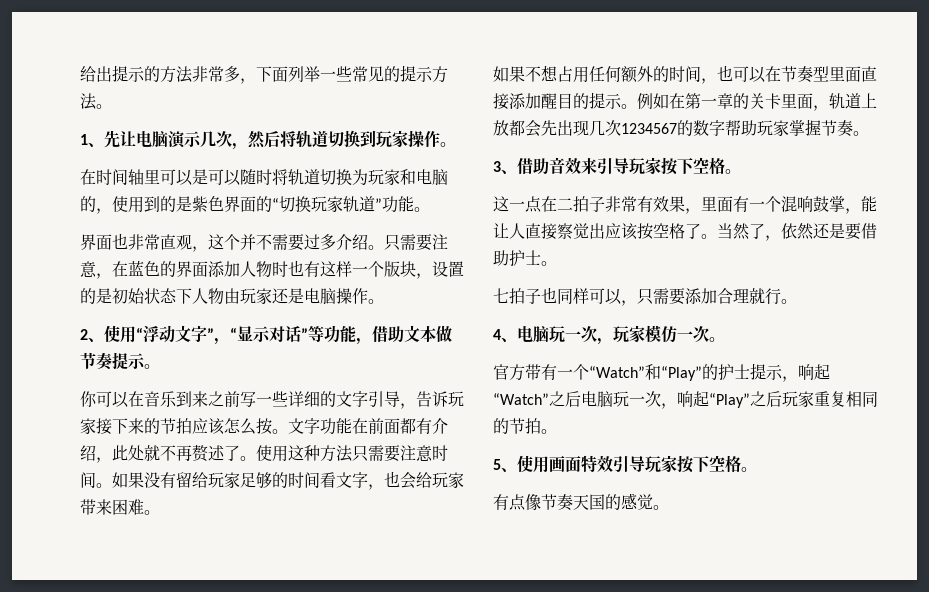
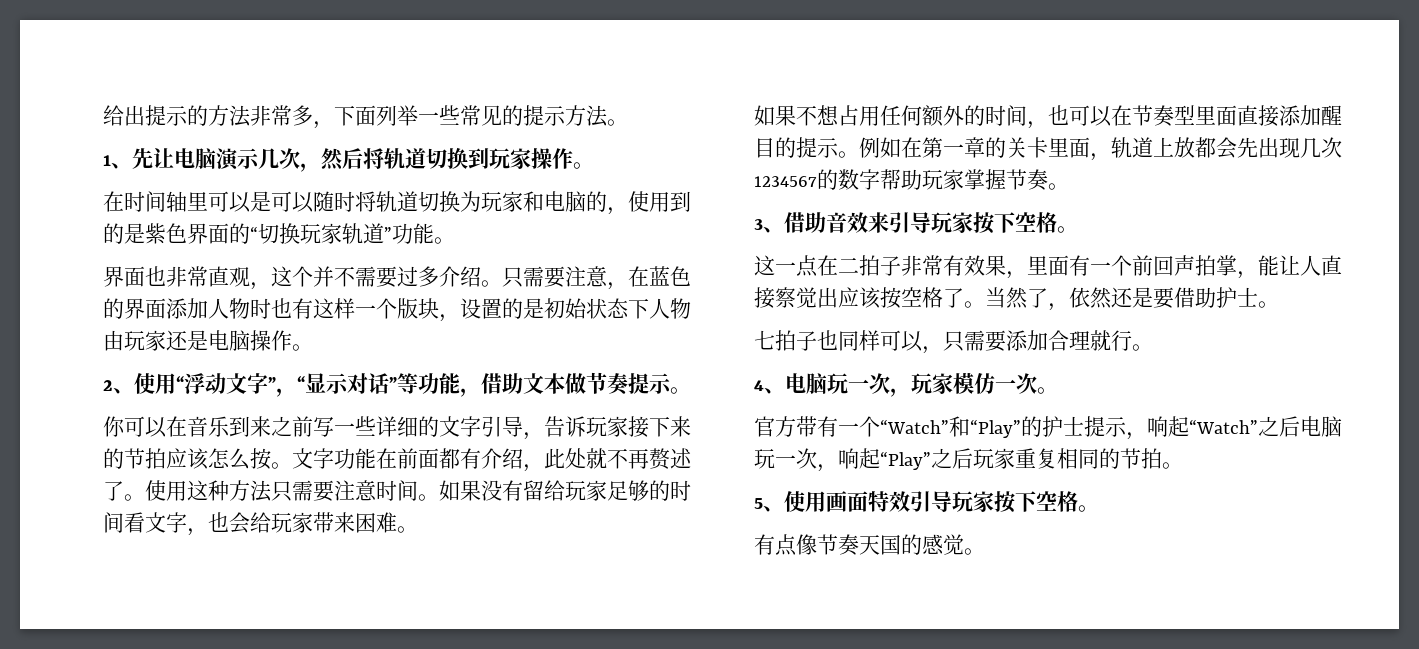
[781,196,829,212] 混响鼓 -> [1132,255,1216,276] 前回声拍

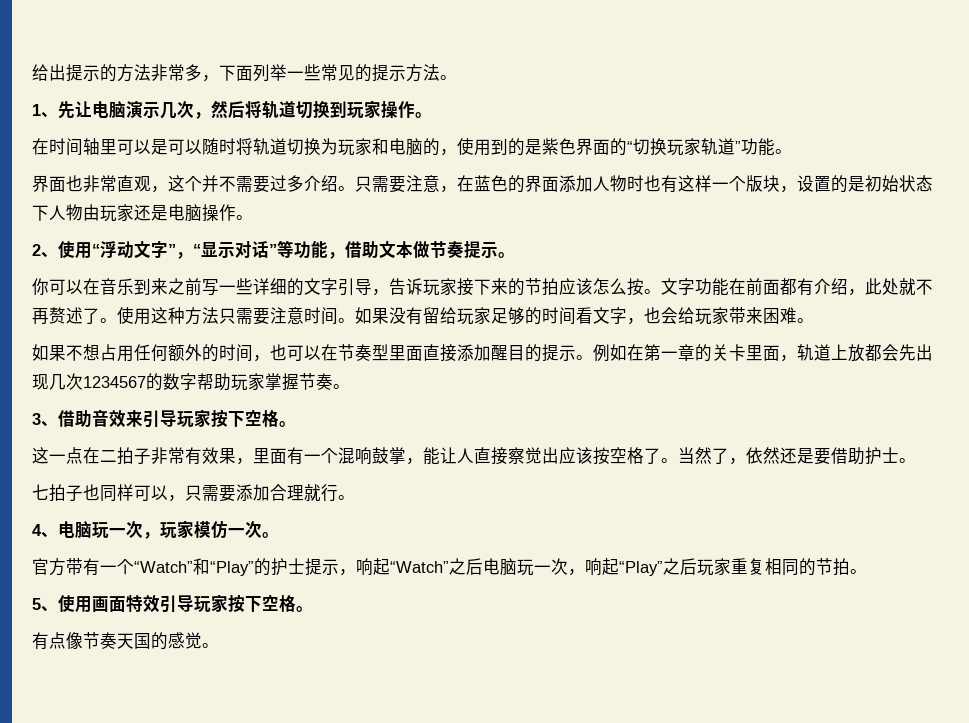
[1132,255,1216,276] 前回声拍 -> [338,447,389,465] 混响鼓

